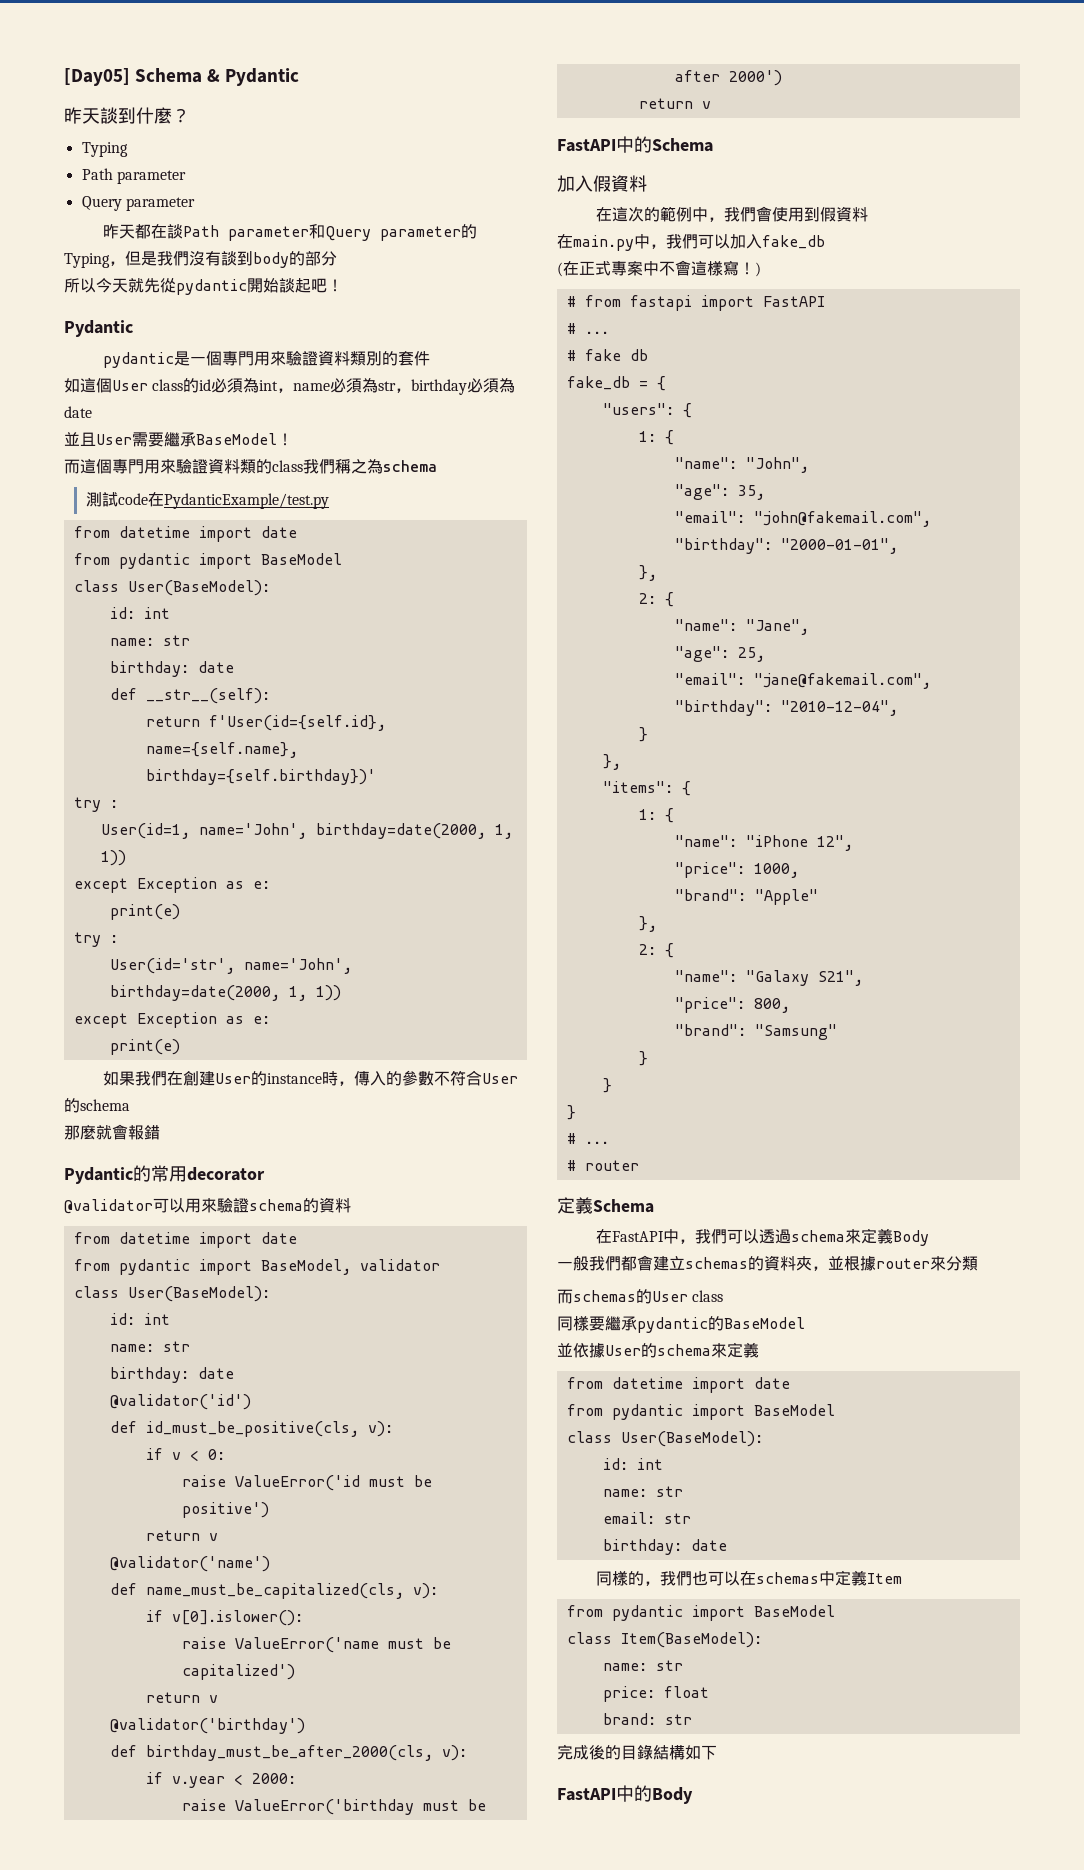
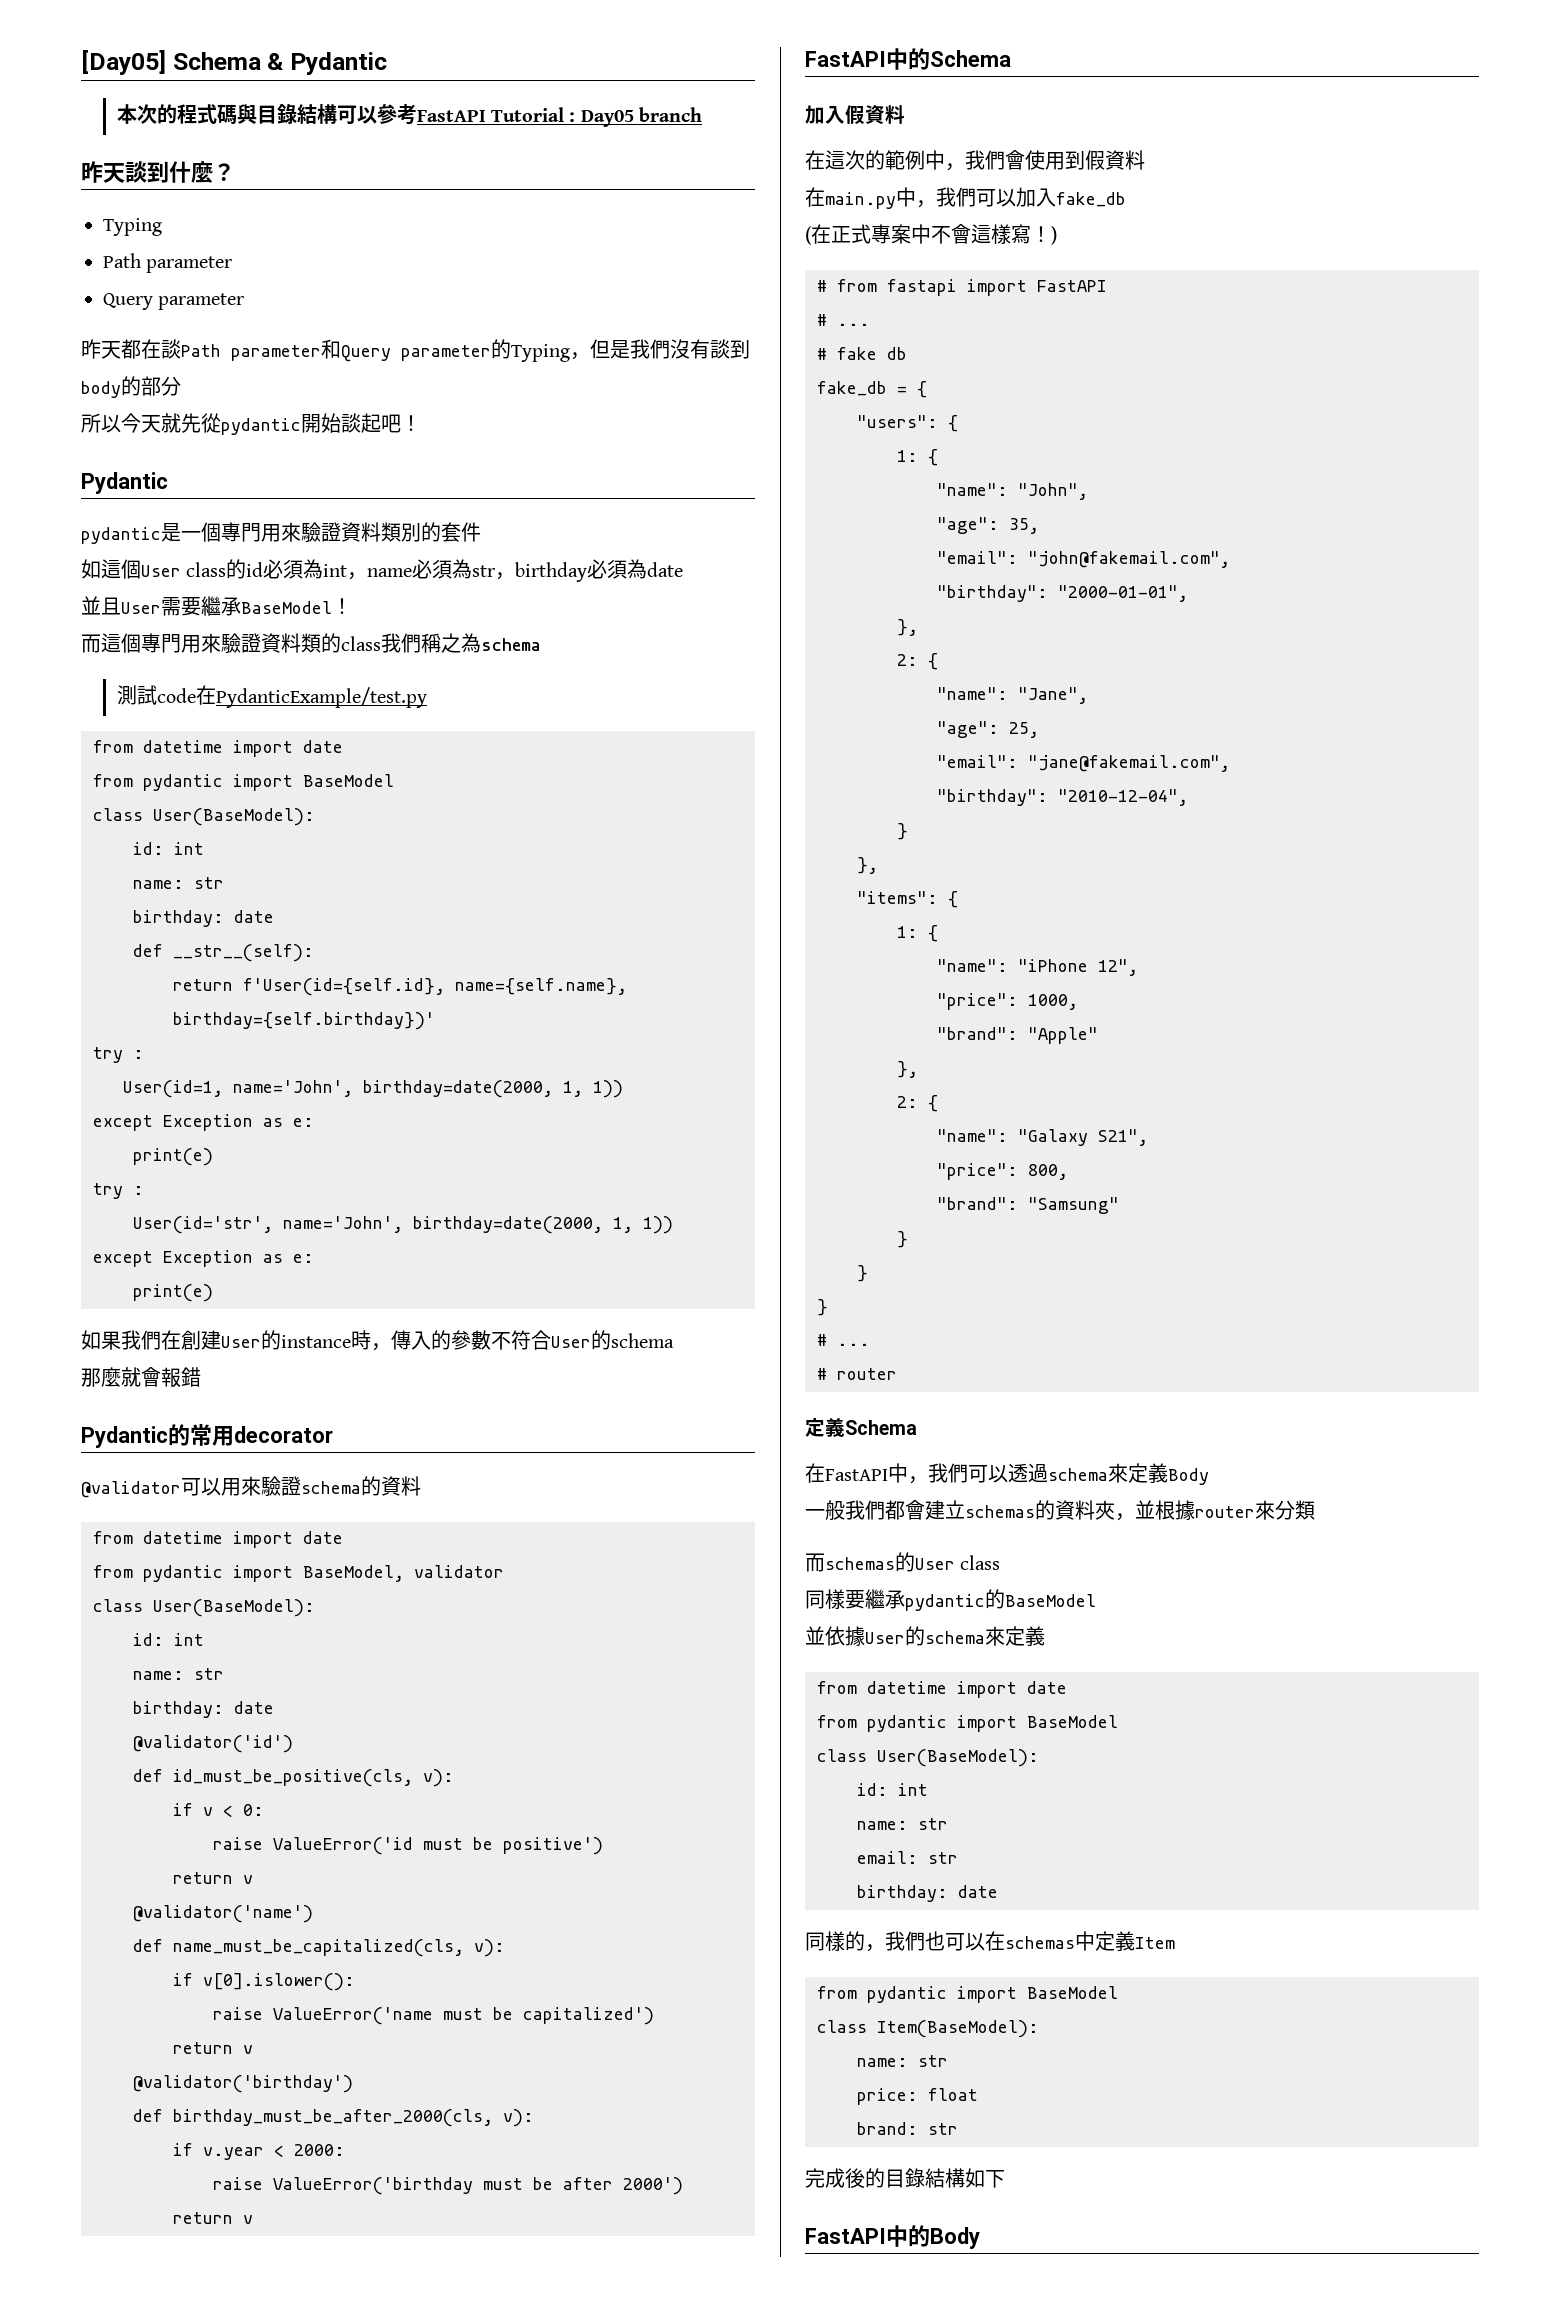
(300, 77) none -> [116,104,703,127] // 本次的程式碼與目錄結構可以參考FastAPI Tutorial : Day05 branch

